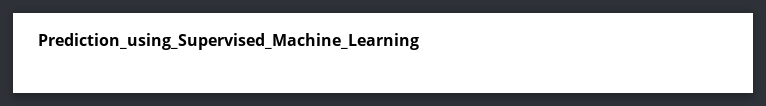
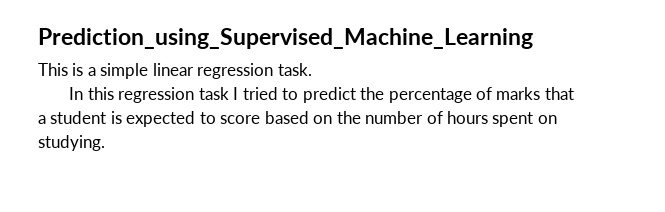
(419, 41) none -> [38,63,312,79] [69,87,574,103] [38,111,557,127] [38,135,105,151] // This is a simple linear regression task. // In this regression task I tried to predict the percentage of marks that a student is expected to score based on the number of hours spent on studying.

